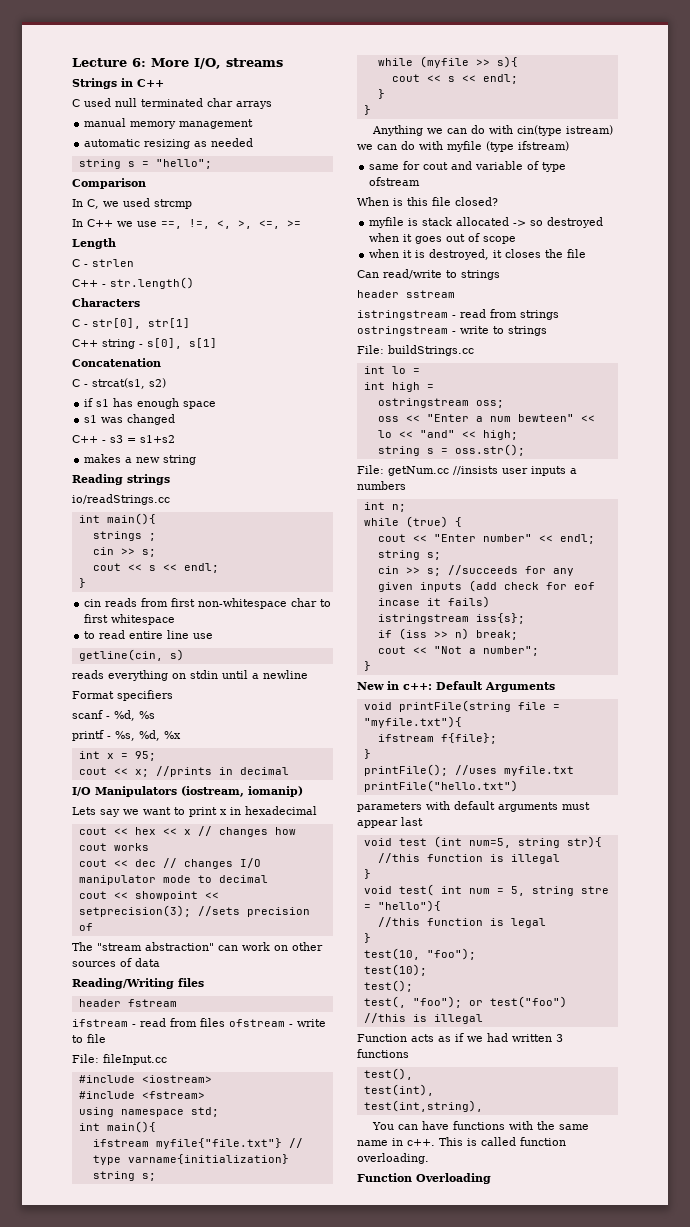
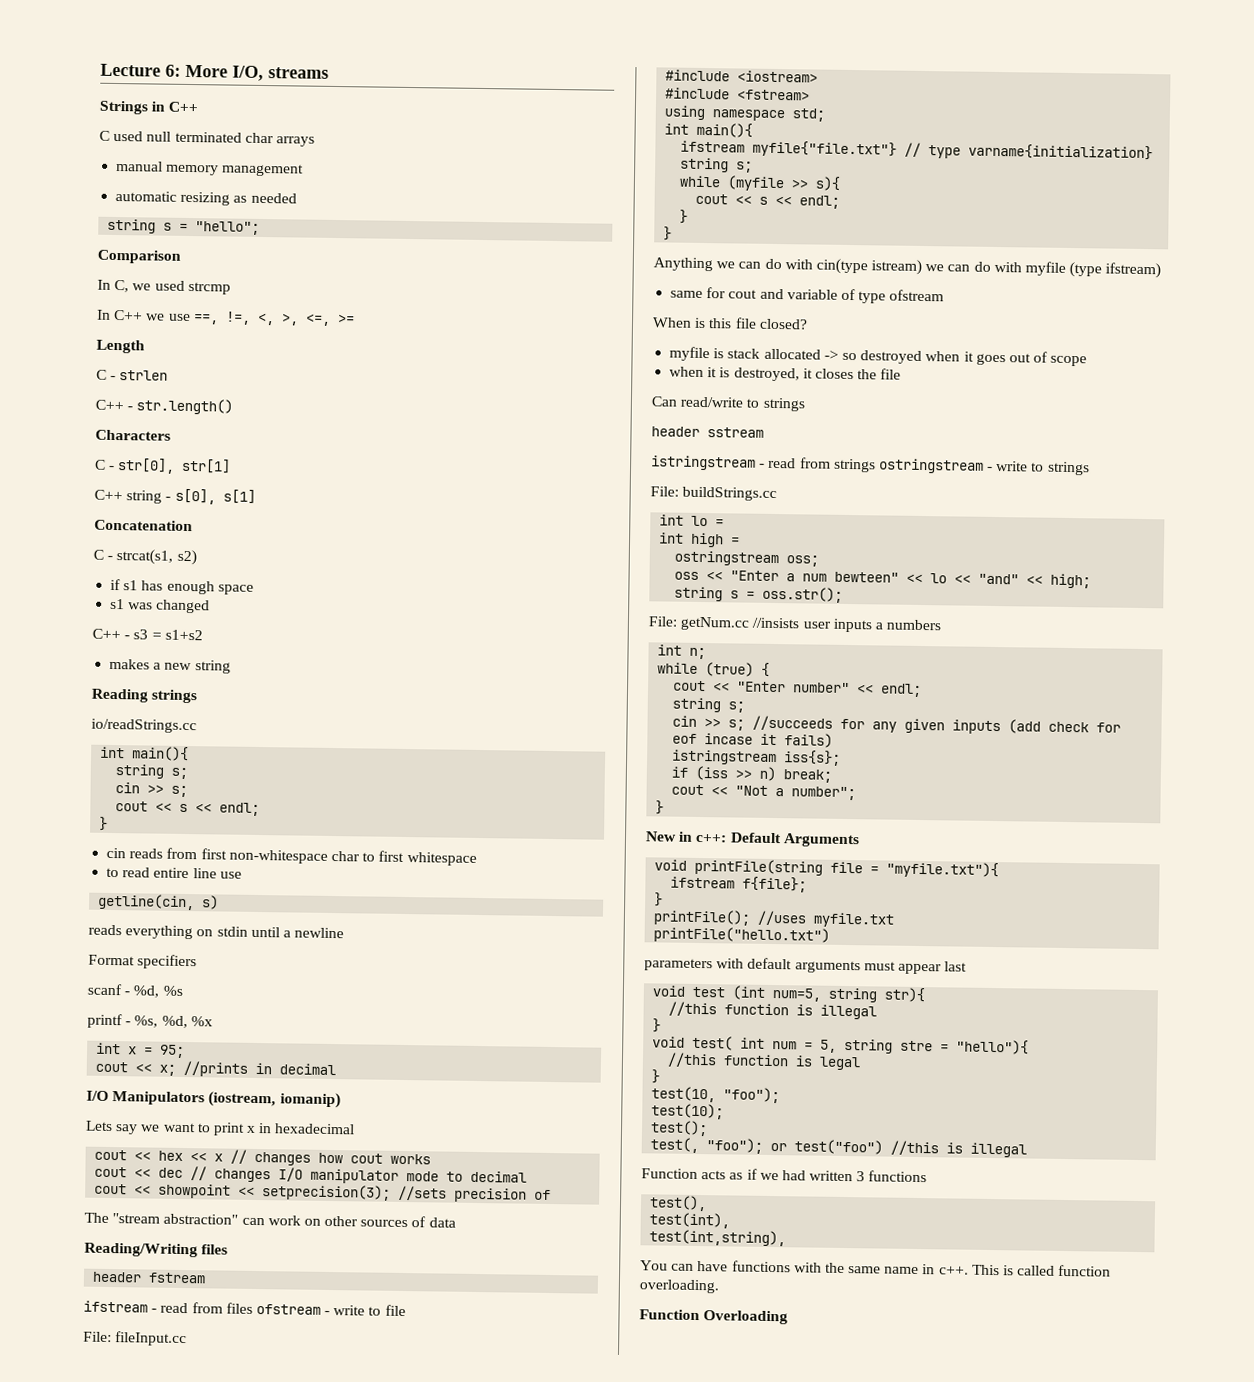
[92,531,156,541] strings ; -> [115,764,189,780] string s;

